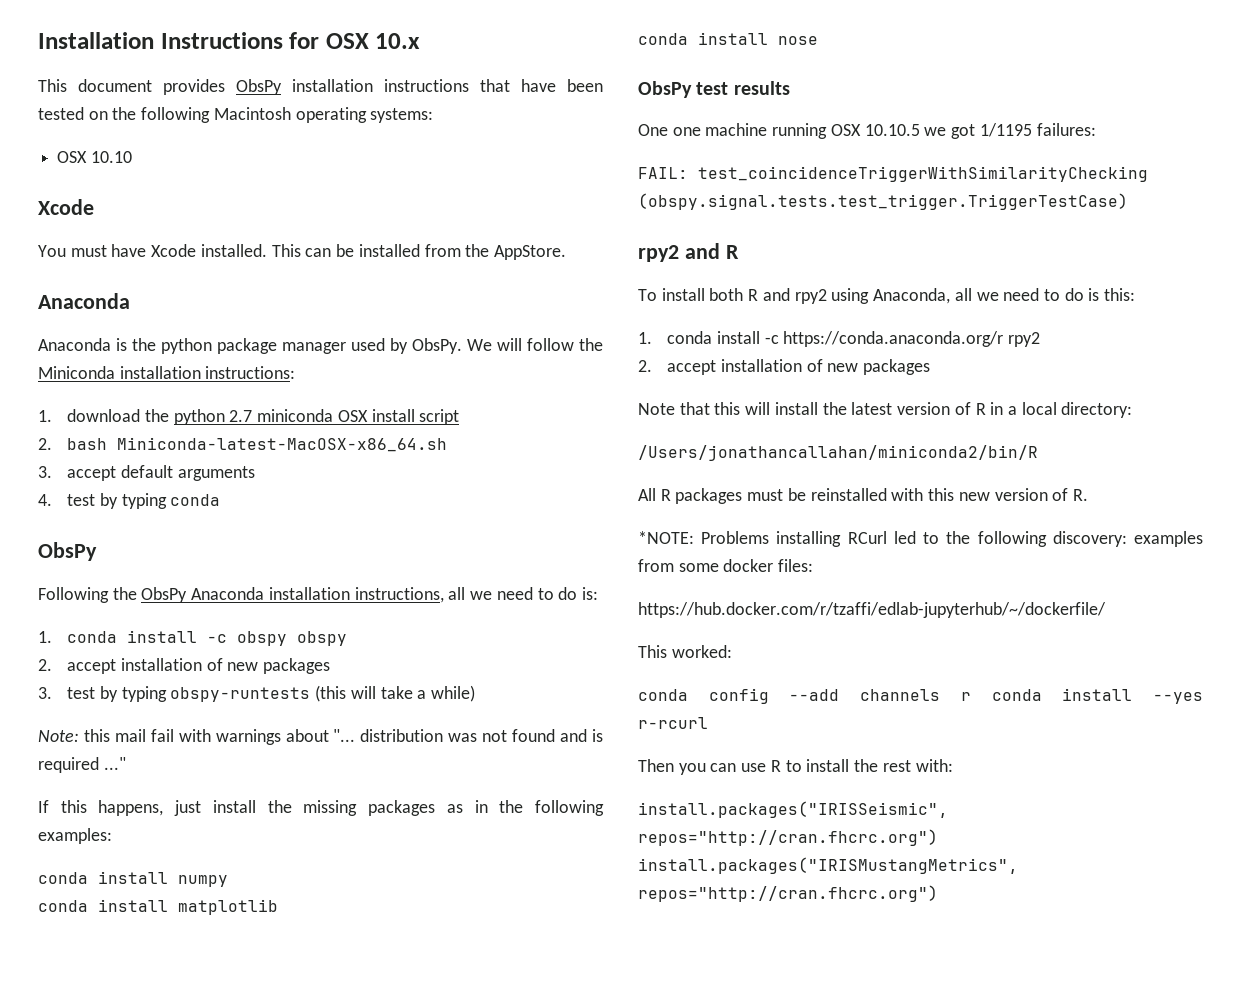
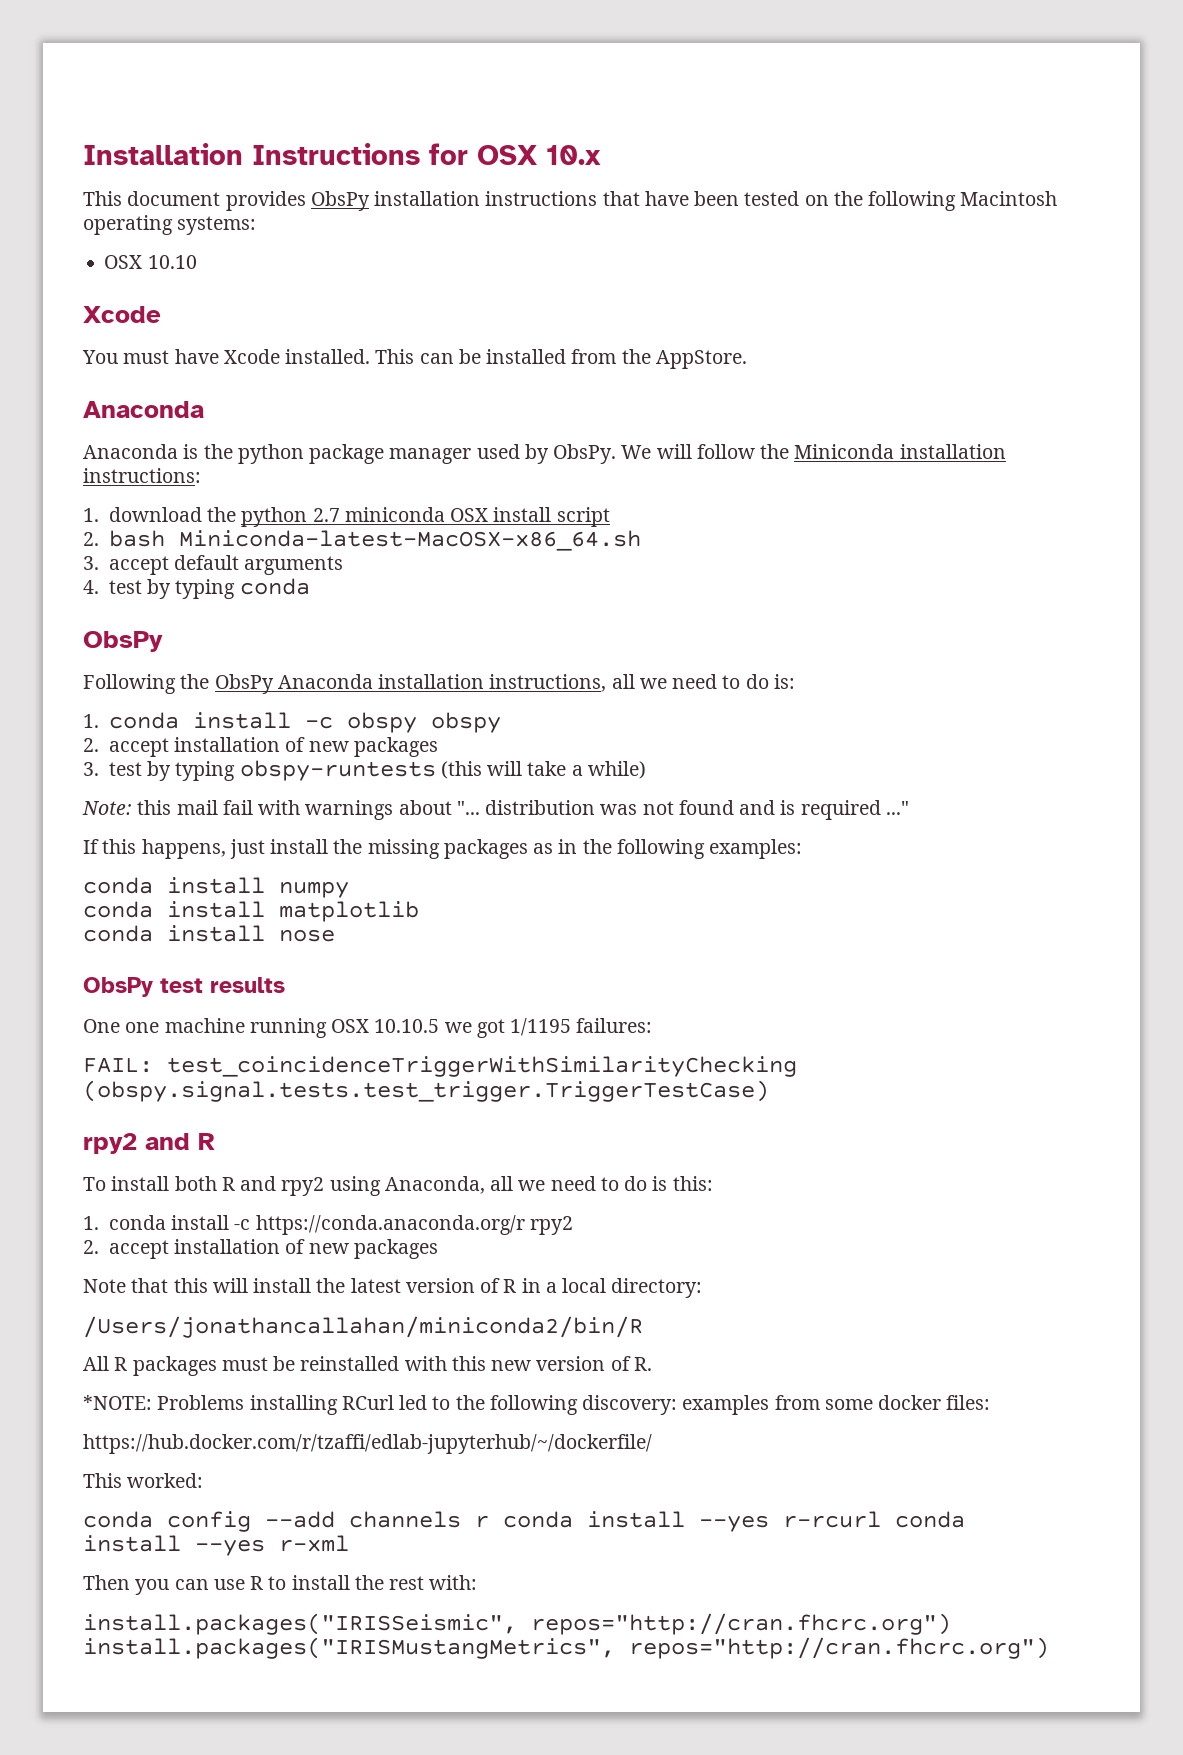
(708, 723) none -> [895,1511,965,1528] [83,1535,349,1556] conda install --yes r-xml

